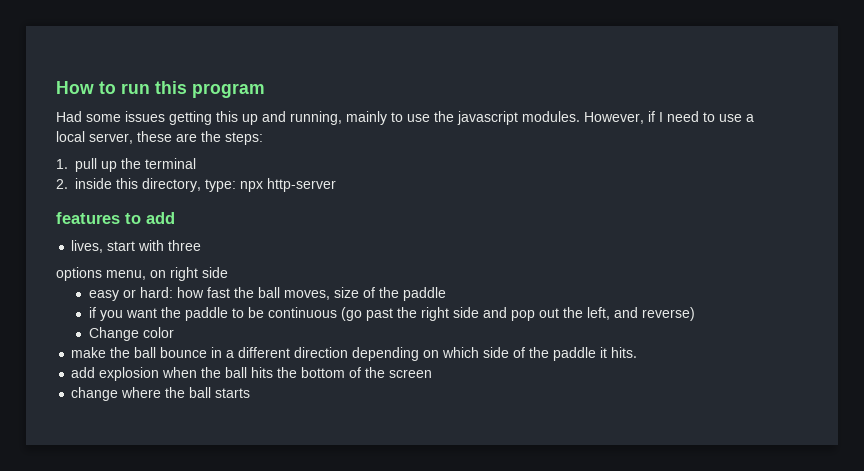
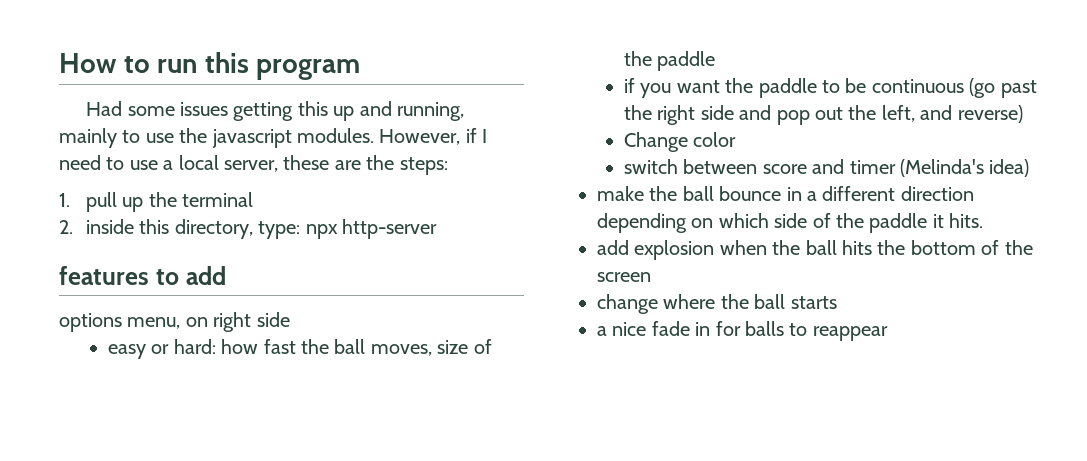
[71,240,202,253] // lives, start with three -> (226, 275) none
(175, 332) none -> [624,159,1030,177] // switch between score and timer (Melinda's idea)
(251, 393) none -> [597,321,888,341] // a nice fade in for balls to reappear

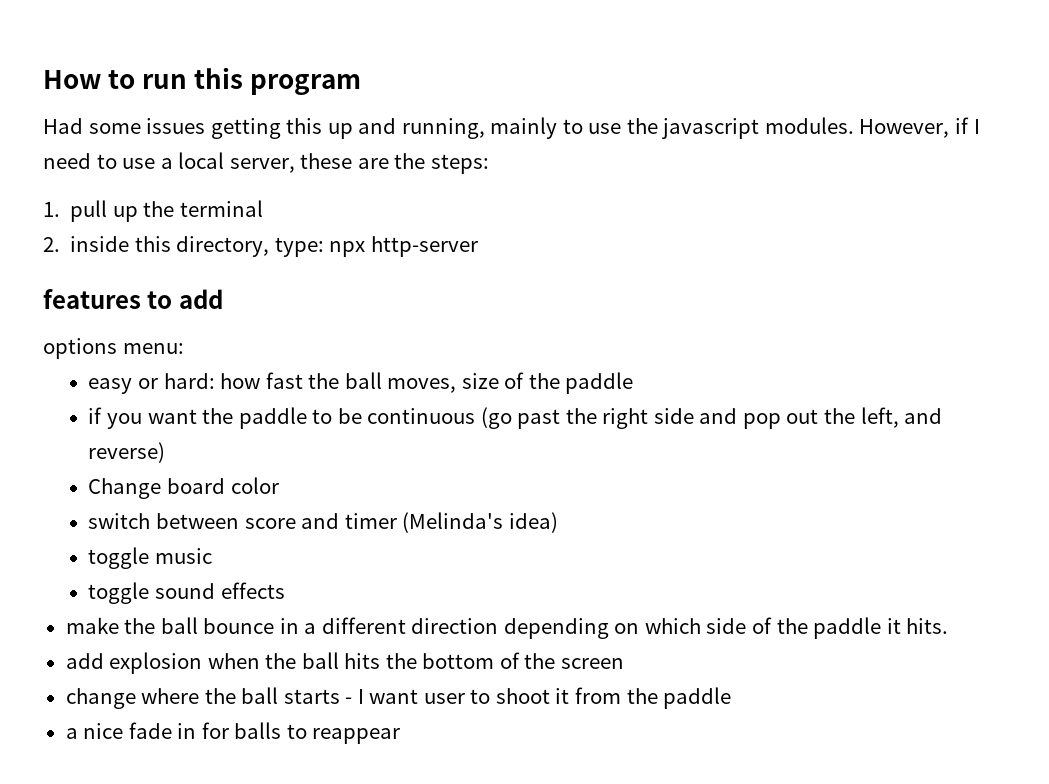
[127,312,290,332] menu, on right side -> [122,343,184,354] menu:
(689, 142) none -> [166,478,225,494] board
(1030, 168) none -> [88,547,212,569] [88,582,285,604] // toggle music // toggle sound effects
(837, 302) none -> [345,687,732,709] - I want user to shoot it from the paddle

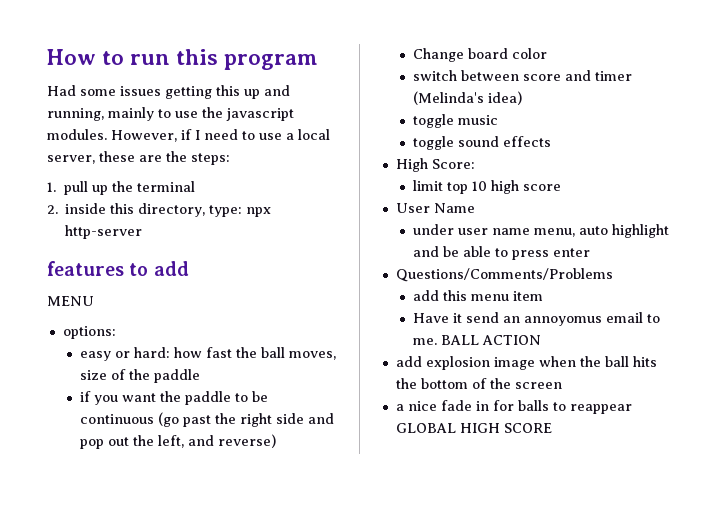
[43,338,184,359] options menu: -> [47,296,94,306] [62,326,116,339] MENU // options:
[65,617,949,639] make the ball bounce in a different direction depending on which side of the paddle it hits. -> [395,158,475,172] [413,180,562,194] [395,203,475,213] [413,224,670,238] [413,246,591,260] [395,268,613,282] [413,290,544,301] [413,312,661,326] [413,335,542,345] High Score: // limit top 10 high score // User Name // under user name menu, auto highlight and be able to press enter // Questions/Comments/Problems // add this menu item // Have it send an annoyomus email to me. BALL ACTION
(203, 663) none -> [493,357,535,370] image
[65,687,732,709] // change where the ball starts - I want user to shoot it from the paddle -> (562, 385) none
(401, 736) none -> [395,423,552,433] GLOBAL HIGH SCORE

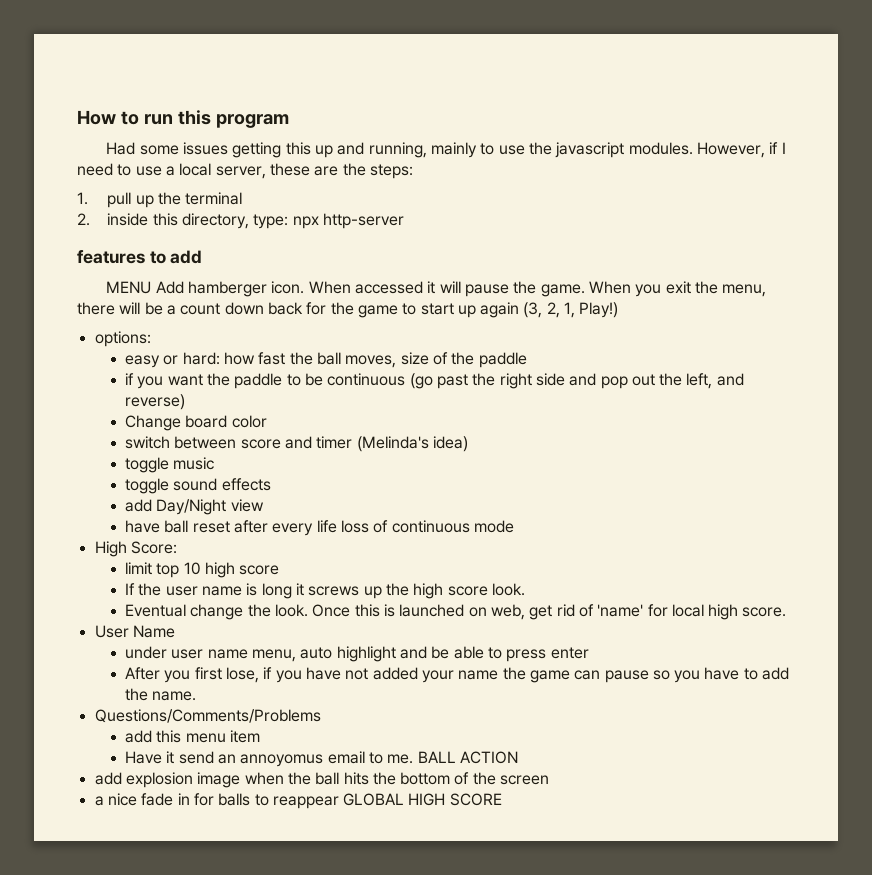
(94, 301) none -> [155,281,767,297] [77,302,619,318] Add hamberger icon. When accessed it will pause the game. When you exit the menu, there will be a count down back for the game to start up again (3, 2, 1, Play!)
(552, 141) none -> [125,499,264,515] [125,520,514,536] // add Day/Night view // have ball reset after every life loss of continuous mode
(562, 187) none -> [125,583,525,599] [125,604,787,620] // If the user name is long it screws up the high score look. // Eventual change the look. Once this is launched on web, get rid of 'name' for local high score.
(591, 252) none -> [125,667,790,683] [125,688,197,701] // After you first lose, if you have not added your name the game can pause so you have to add the name.

